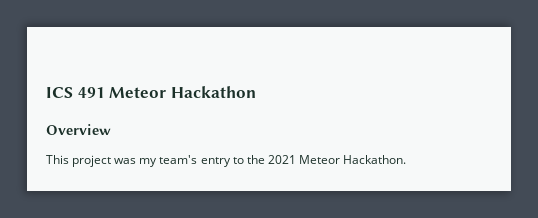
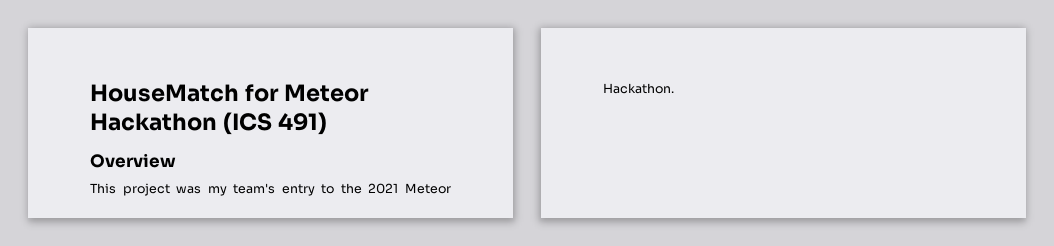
[46,87,105,98] ICS 491 -> [90,84,280,102] HouseMatch for
(256, 92) none -> [223,112,328,135] (ICS 491)

